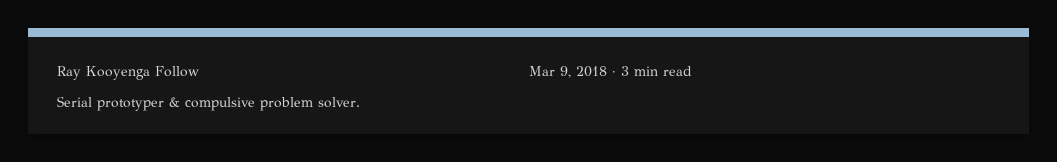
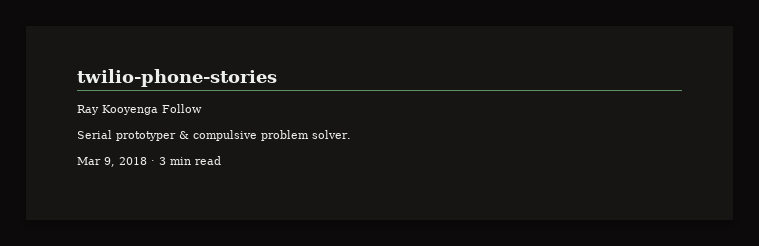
(57, 73) none -> [77,69,277,87] twilio-phone-stories //

